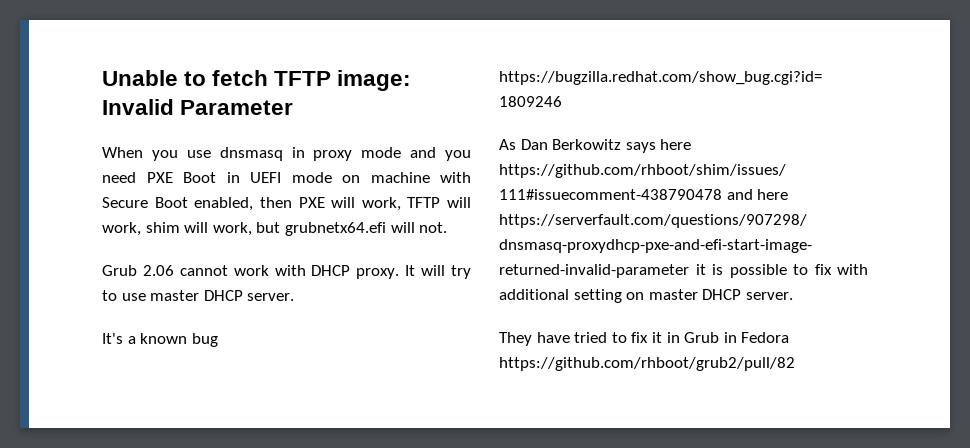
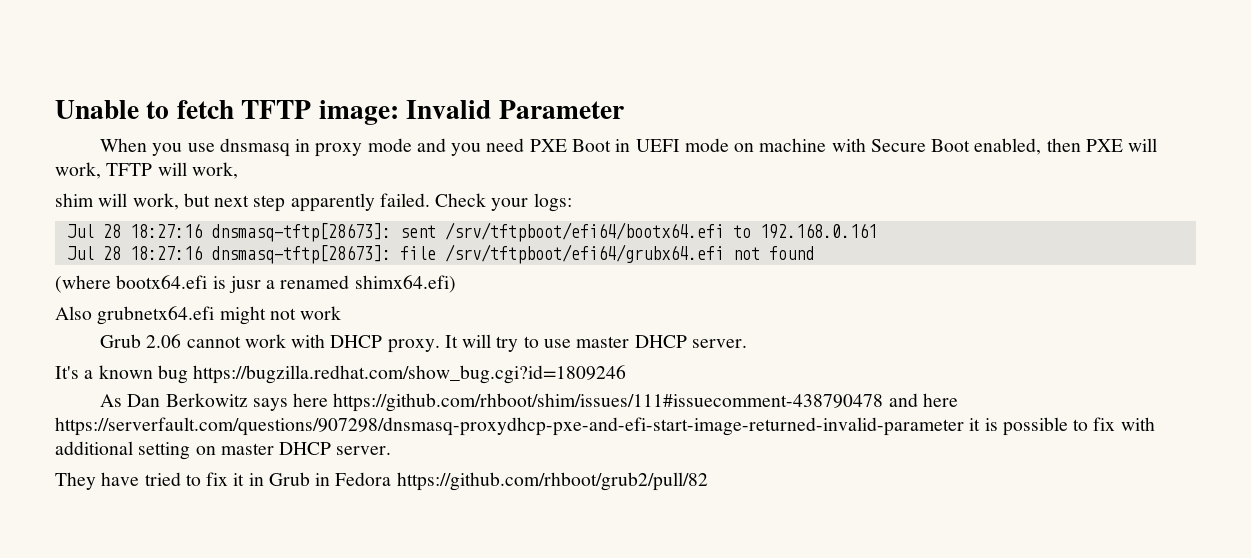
(141, 229) none -> (238, 170) //
[284,222,448,236] grubnetx64.efi will not. -> [214,193,572,212] [66,222,877,242] [66,244,814,264] [55,275,456,293] [55,306,342,325] next step apparently failed. Check your logs: // Jul 28 18:27:16 dnsmasq-tftp[28673]: sent /srv/tftpboot/efi64/bootx64.efi to 192.168.0.161 // Jul 28 18:27:16 dnsmasq-tftp[28673]: file /srv/tftpboot/efi64/grubx64.efi not found // (where bootx64.efi is jusr a renamed shimx64.efi) // Also grubnetx64.efi might not work

